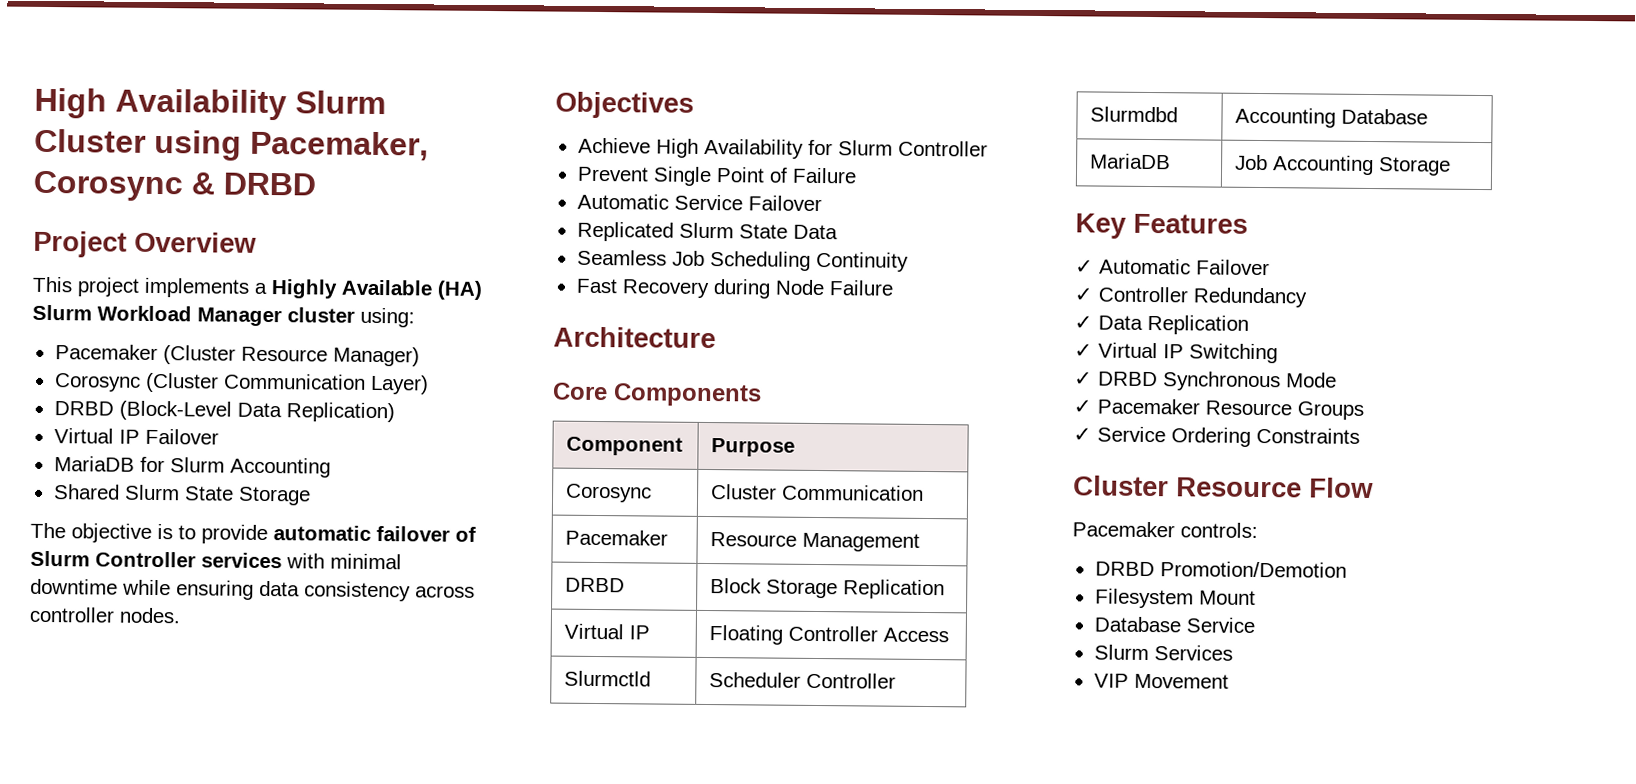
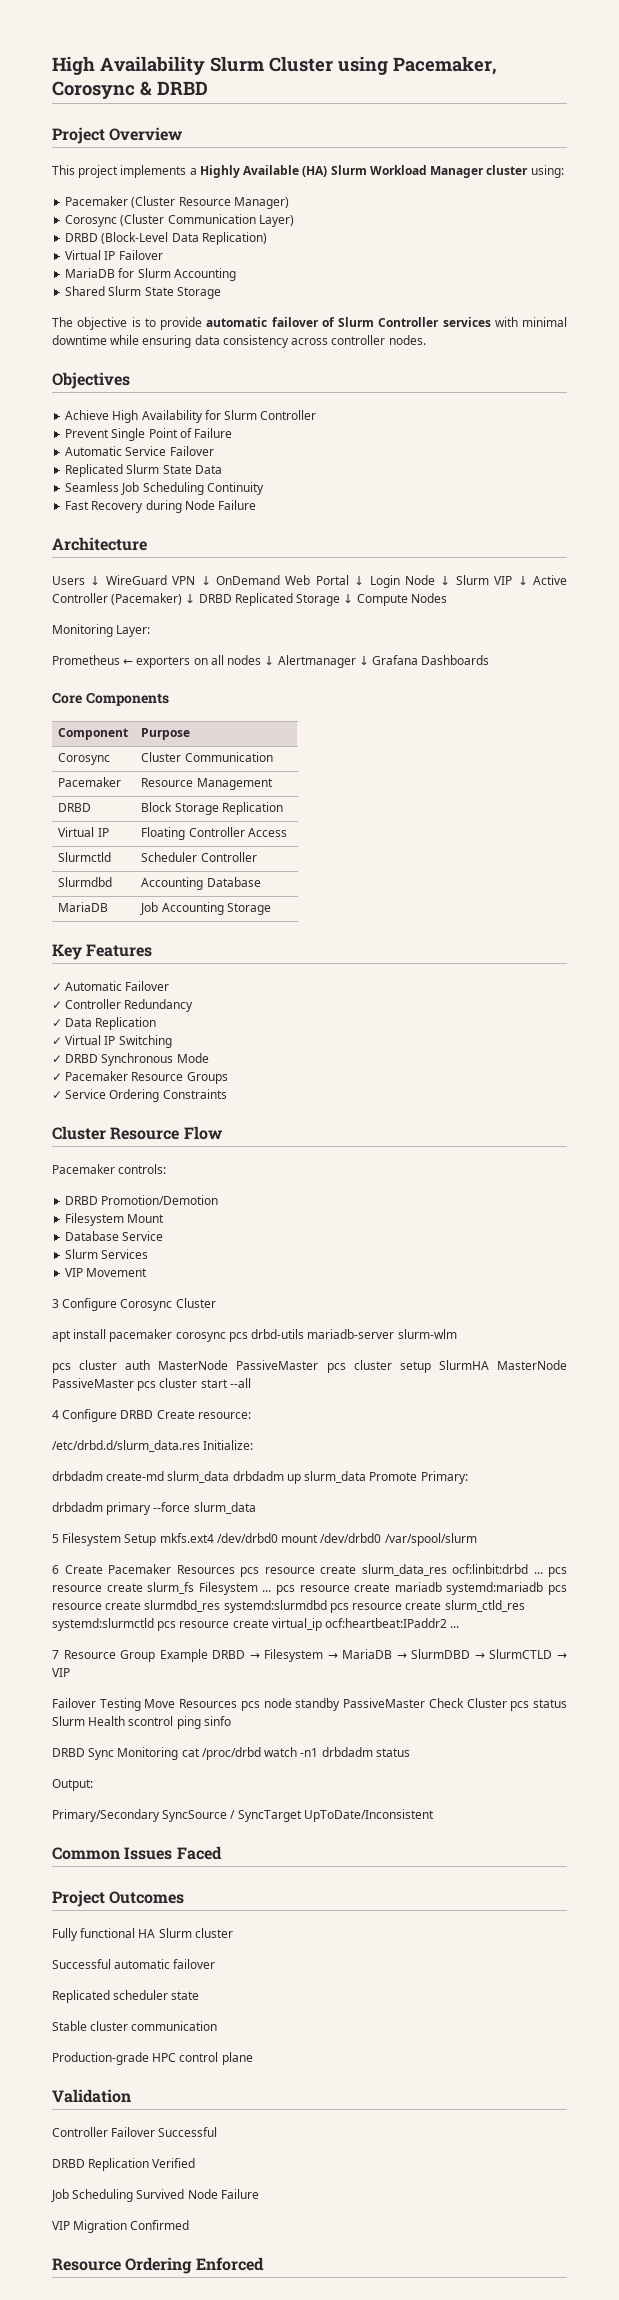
(716, 337) none -> [52,575,567,588] [52,593,447,606] [52,624,151,637] [52,655,490,668] // Users ↓ WireGuard VPN ↓ OnDemand Web Portal ↓ Login Node ↓ Slurm VIP ↓ Active Controller (Pacemaker) ↓ DRBD Replicated Storage ↓ Compute Nodes // Monitoring Layer: // Prometheus ← exporters on all nodes ↓ Alertmanager ↓ Grafana Dashboards
(1229, 681) none -> [52,1298,216,1311] [52,1329,457,1342] [52,1360,567,1373] [52,1378,251,1391] [52,1409,251,1422] [52,1440,254,1452] [52,1471,468,1484] [52,1502,256,1515] [52,1533,477,1546] [52,1564,567,1577] [52,1582,567,1595] [52,1600,525,1613] [52,1618,460,1631] [52,1649,568,1662] [52,1668,70,1677] [52,1698,568,1711] [52,1716,231,1729] [52,1747,410,1760] [52,1779,93,1791] [52,1809,434,1822] [52,1846,222,1860] [52,1890,185,1907] [52,1928,233,1941] [52,1959,216,1969] [52,1990,200,2003] [52,2021,218,2031] [52,2052,253,2065] [52,2089,131,2103] [52,2127,218,2137] [52,2158,196,2171] [51,2189,259,2202] [52,2220,190,2233] [52,2257,264,2274] // 3 Configure Corosync Cluster // apt install pacemaker corosync pcs drbd-utils mariadb-server slurm-wlm // pcs cluster auth MasterNode PassiveMaster pcs cluster setup SlurmHA MasterNode PassiveMaster pcs cluster start --all // 4 Configure DRBD Create resource: // /etc/drbd.d/slurm_data.res Initialize: // drbdadm create-md slurm_data drbdadm up slurm_data Promote Primary: // drbdadm primary --force slurm_data // 5 Filesystem Setup mkfs.ext4 /dev/drbd0 mount /dev/drbd0 /var/spool/slurm // 6 Create Pacemaker Resources pcs resource create slurm_data_res ocf:linbit:drbd ... pcs resource create slurm_fs Filesystem ... pcs resource create mariadb systemd:mariadb pcs resource create slurmdbd_res systemd:slurmdbd pcs resource create slurm_ctld_res systemd:slurmctld pcs resource create virtual_ip ocf:heartbeat:IPaddr2 ... // 7 Resource Group Example DRBD → Filesystem → MariaDB → SlurmDBD → SlurmCTLD → VIP // Failover Testing Move Resources pcs node standby PassiveMaster Check Cluster pcs status Slurm Health scontrol ping sinfo // DRBD Sync Monitoring cat /proc/drbd watch -n1 drbdadm status // Output: // Primary/Secondary SyncSource / SyncTarget UpToDate/Inconsistent // Common Issues Faced // Project Outcomes // Fully functional HA Slurm cluster // Successful automatic failover // Replicated scheduler state // Stable cluster communication // Production-grade HPC control plane // Validation // Controller Failover Successful // DRBD Replication Verified // Job Scheduling Survived Node Failure // VIP Migration Confirmed // Resource Ordering Enforced

